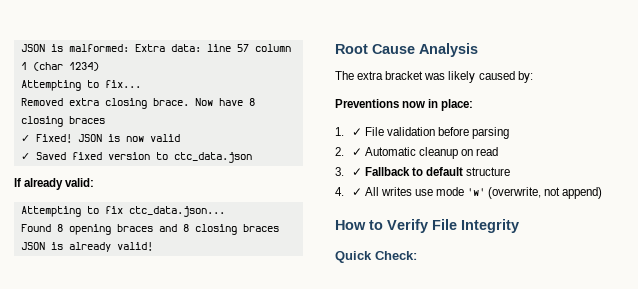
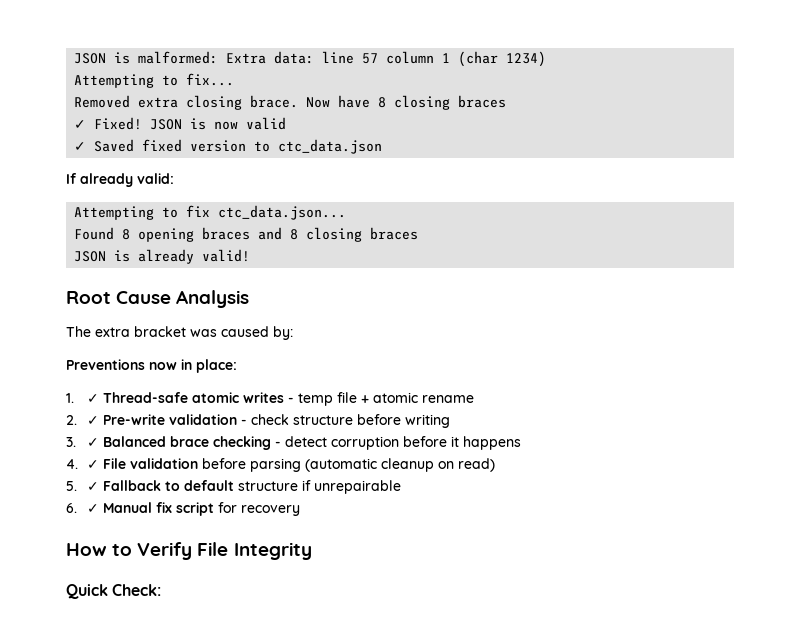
[448,71,476,83] likely -> (217, 333) none
[364,127,509,139] [335,147,498,159] [335,167,344,176] File validation before parsing // 2. ✓ Automatic cleanup on read // 3. -> [102,392,474,406] [66,414,450,428] [66,436,521,450] [66,458,495,472] [66,481,77,491] Thread-safe atomic writes - temp file + atomic rename // 2. ✓ Pre-write validation - check structure before writing // 3. ✓ Balanced brace checking - detect corruption before it happens // 4. ✓ File validation before parsing (automatic cleanup on read) // 5.
[335,187,603,199] // 4. ✓ All writes use mode 'w' (overwrite, not append) -> [301,480,401,494] [66,502,300,516] if unrepairable // 6. ✓ Manual fix script for recovery

